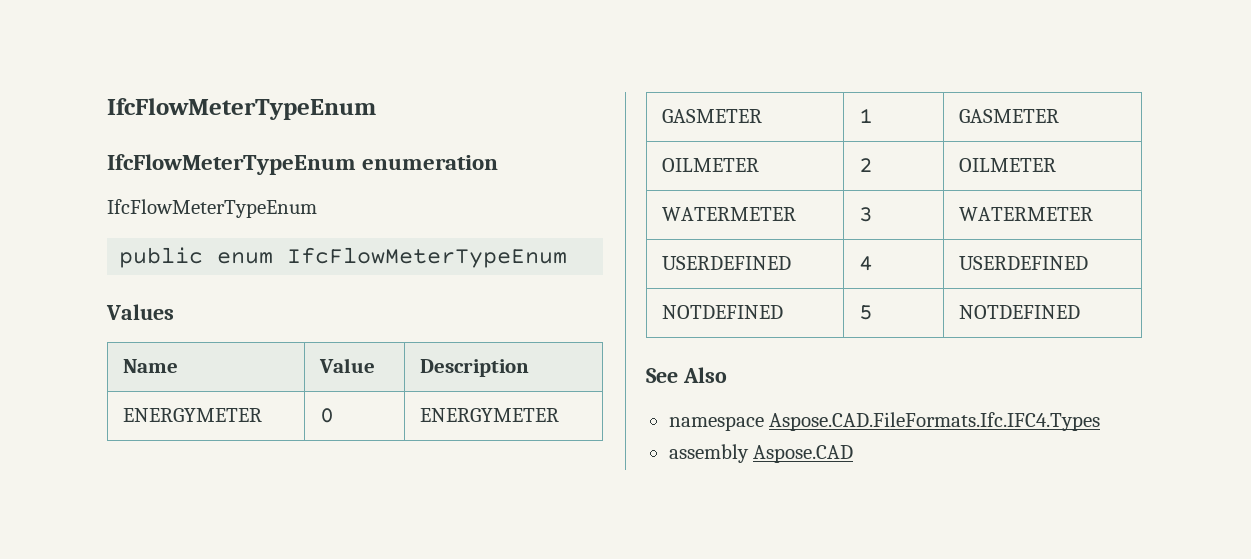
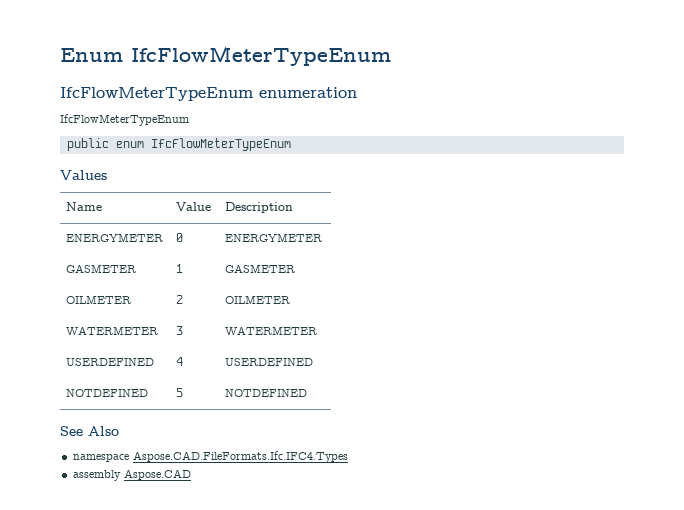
(107, 109) none -> [60,48,123,62] Enum

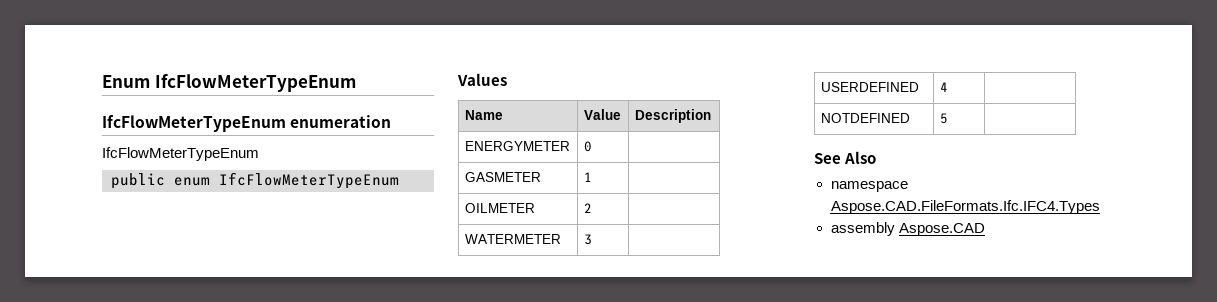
[225,233,323,242] ENERGYMETER -> (592, 146) none
[225,264,296,273] GASMETER -> (592, 177) none
[225,295,291,304] OILMETER -> (592, 208) none
[225,326,318,335] WATERMETER -> (592, 239) none
[225,358,314,366] USERDEFINED -> (948, 87) none
[225,389,308,397] NOTDEFINED -> (948, 118) none

